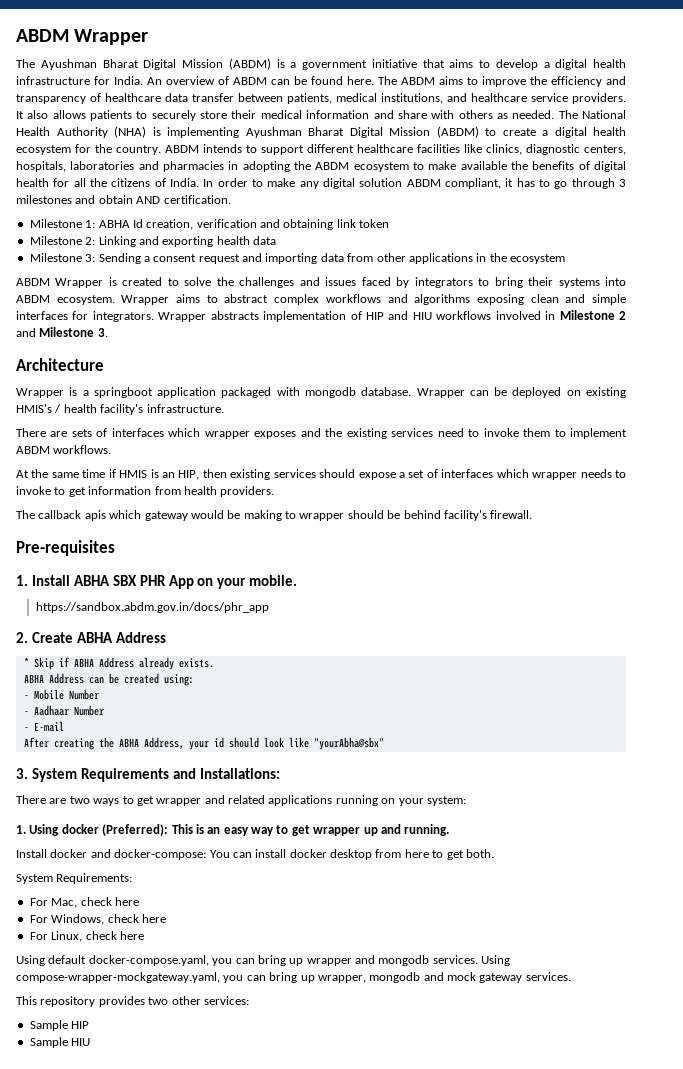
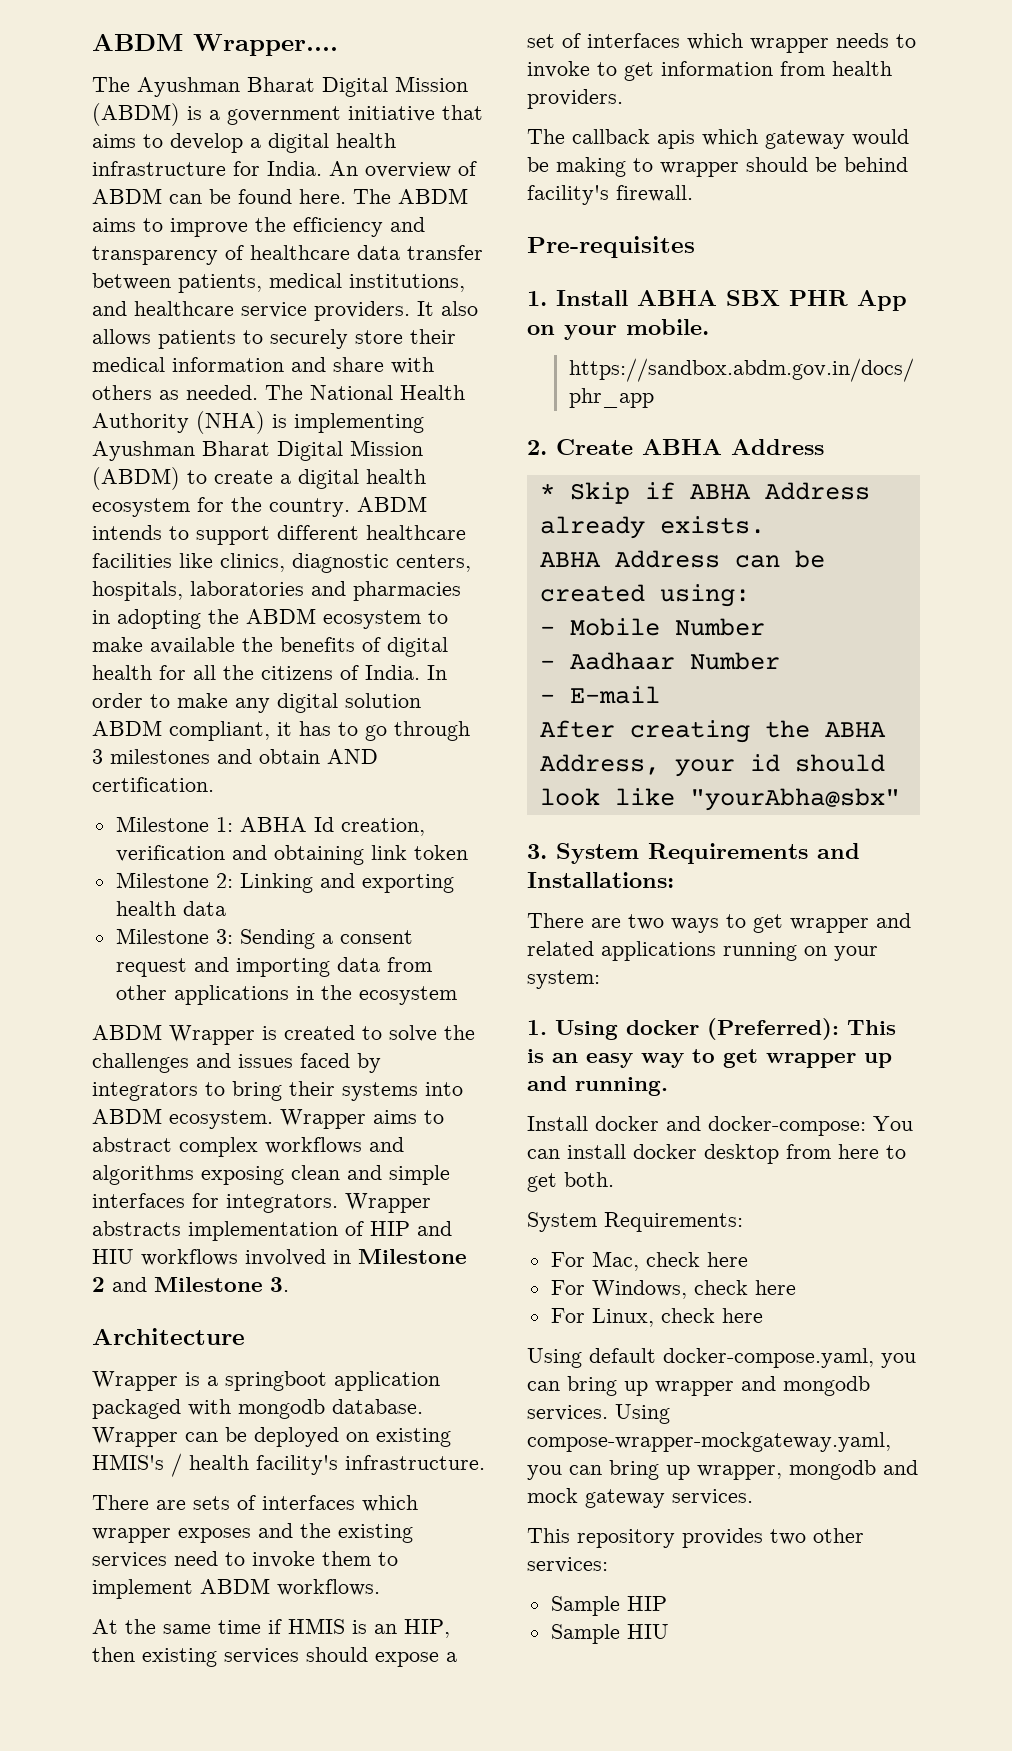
[16,29,149,45] ABDM Wrapper -> [92,34,338,56] ABDM Wrapper....

